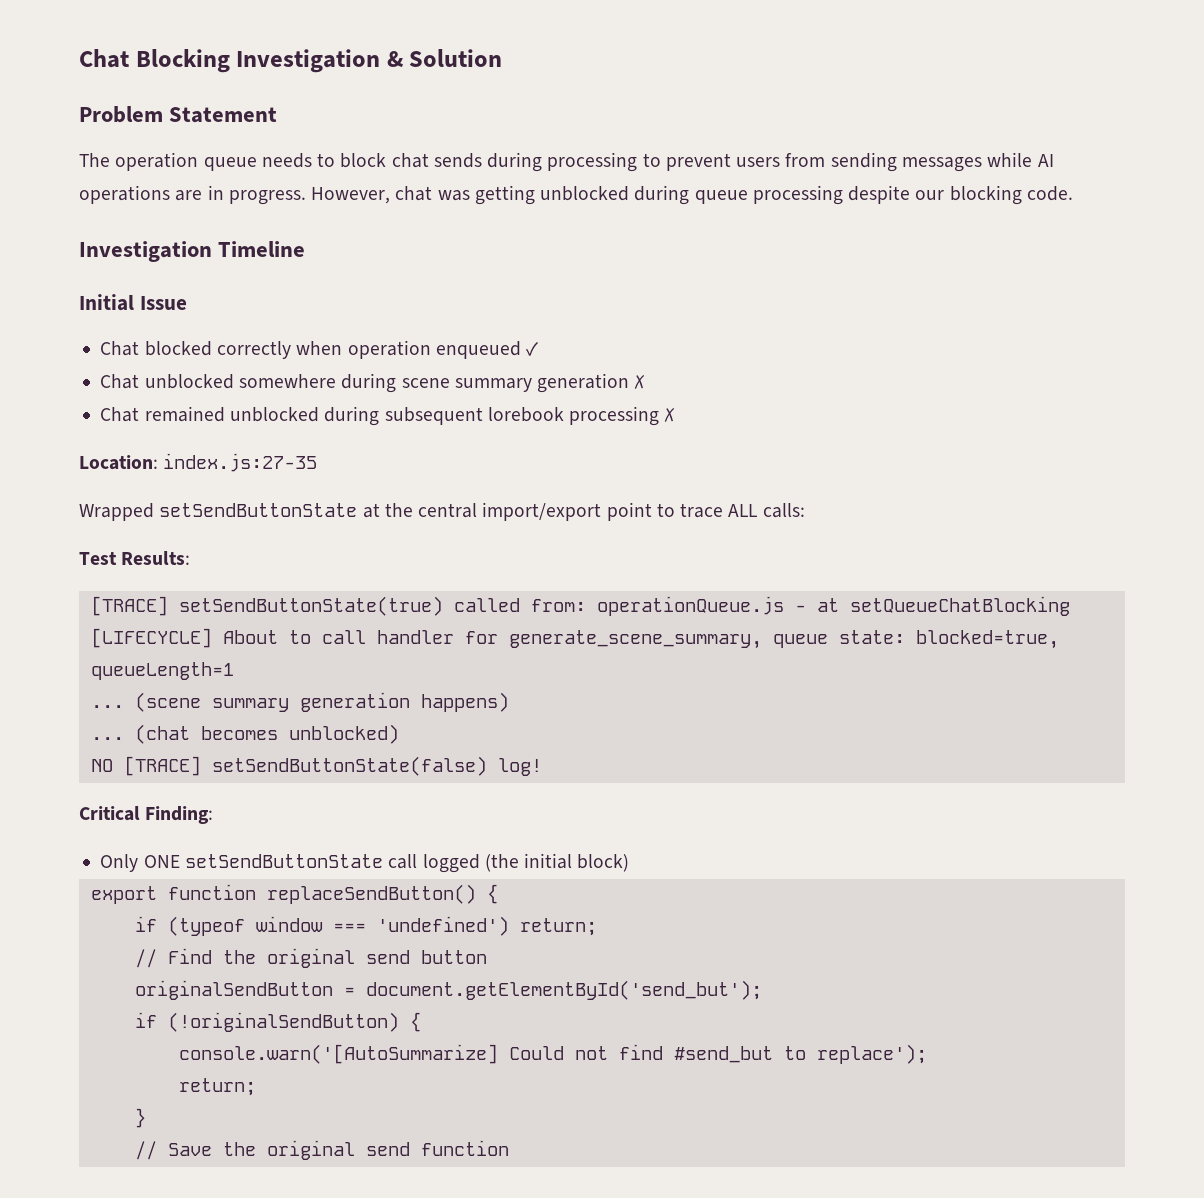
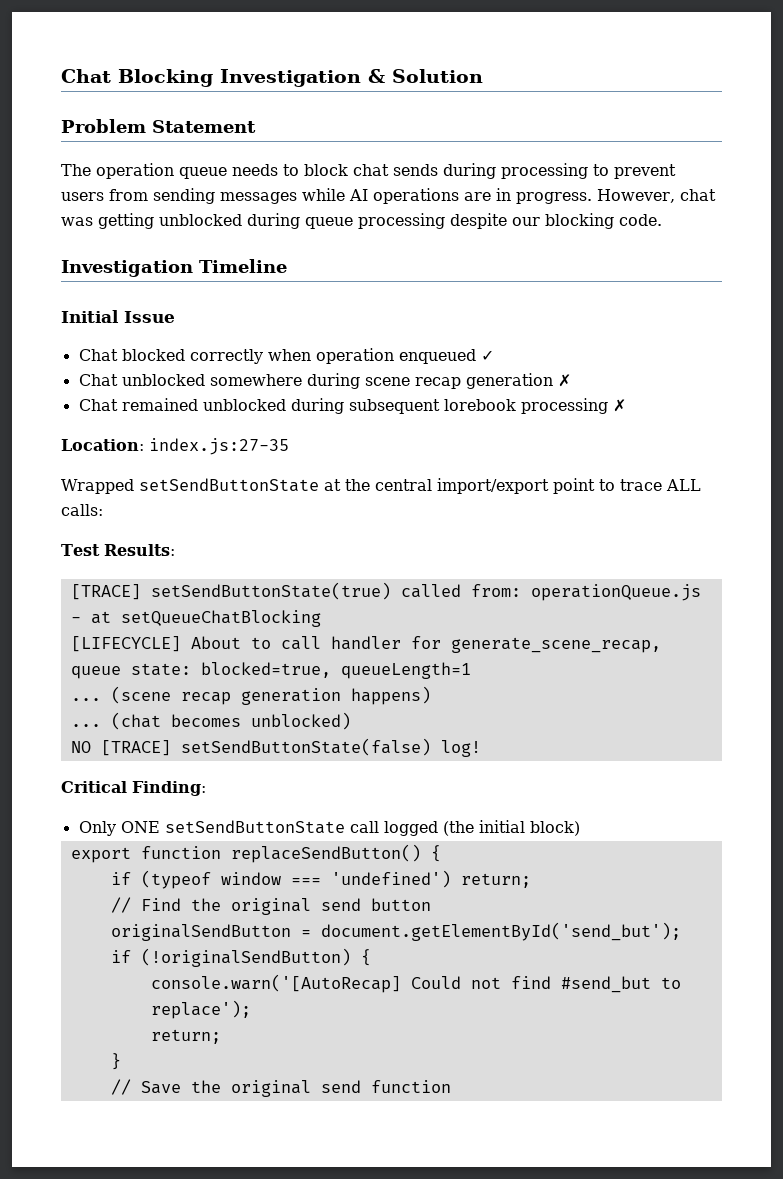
[454,378,532,392] summary -> [414,377,461,389] recap
[508,630,762,649] generate_scene_summary, -> [450,637,661,653] generate_scene_recap,
[211,698,289,712] summary -> [180,692,231,705] recap
[178,1044,498,1064] console.warn('[AutoSummarize] -> [150,974,401,993] console.warn('[AutoRecap]

